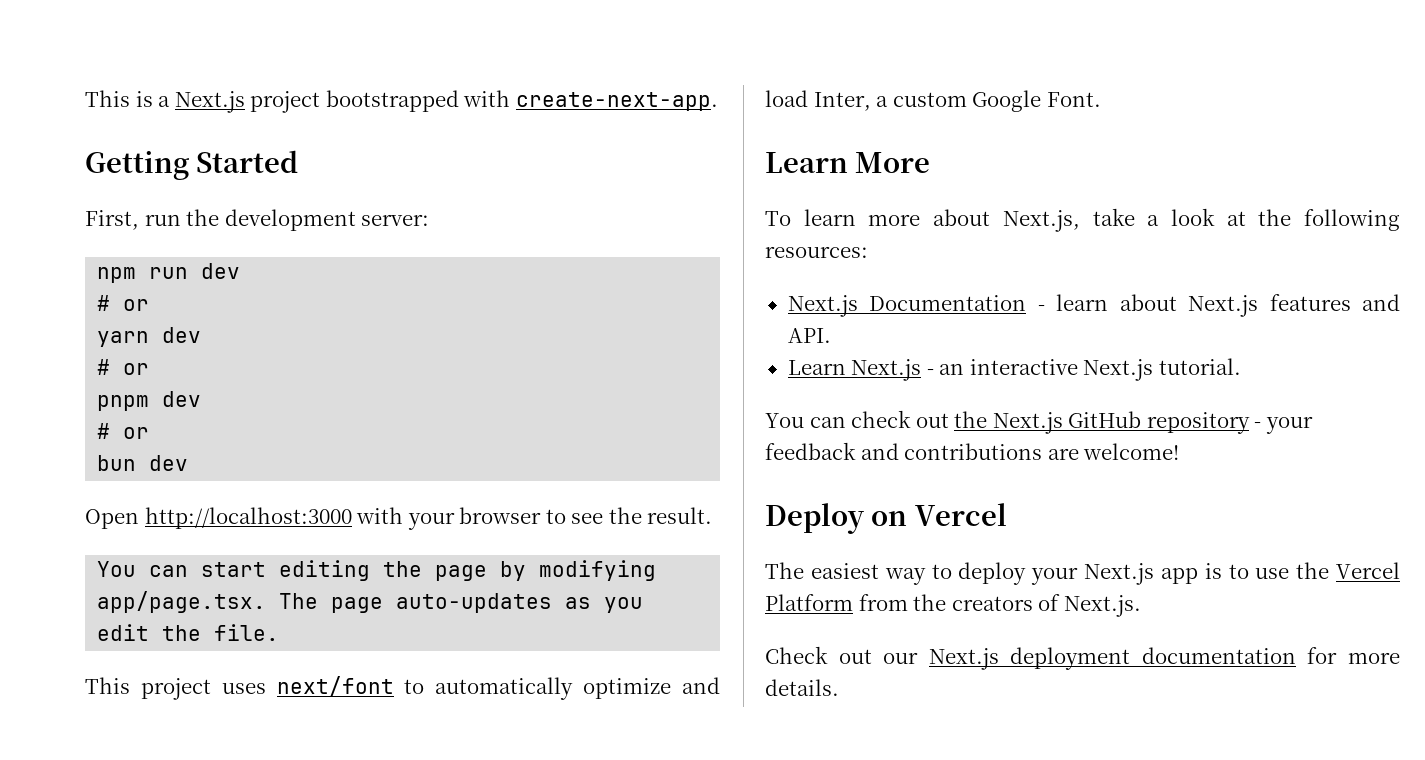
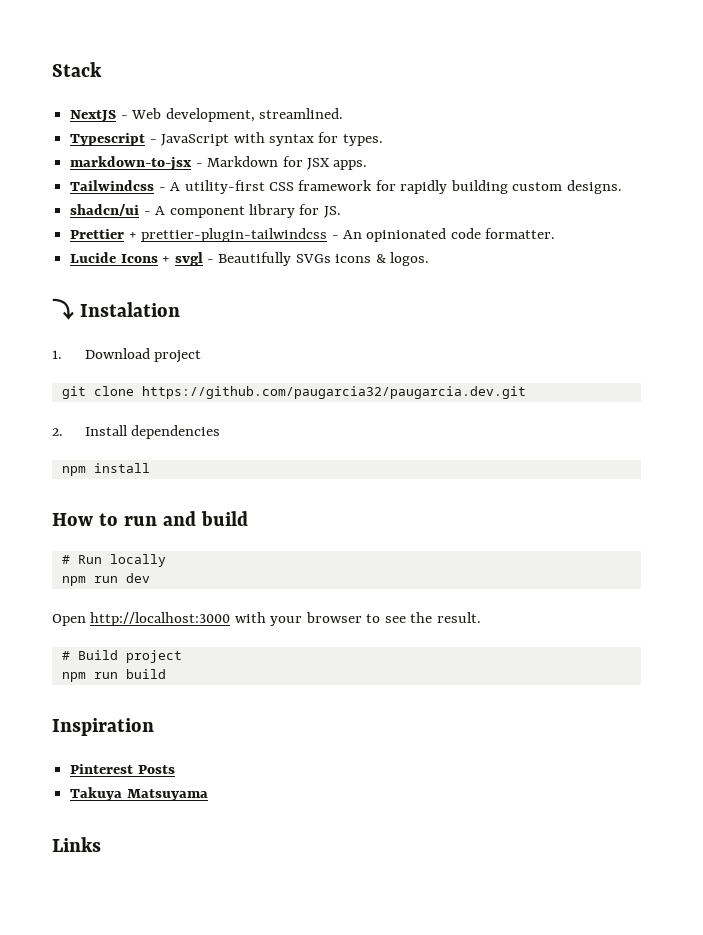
[85,90,718,113] [85,150,299,180] [85,209,430,231] [97,263,241,283] [97,295,150,311] [97,327,202,347] [97,359,150,375] [97,391,202,411] [97,423,150,439] [97,455,137,471] This is a Next.js project bootstrapped with create-next-app. // Getting Started // First, run the development server: // npm run dev // # or // yarn dev // # or // pnpm dev // # or // bun -> [52,62,102,77] [70,108,343,122] [70,132,383,146] [70,156,368,171] [70,180,622,194] [70,204,341,218] [70,228,556,242] [70,252,430,266] [52,298,180,320] [52,348,202,363] [61,386,526,399] [52,425,221,439] [61,463,150,476] [52,511,248,526] [61,554,166,567] [61,576,118,586] Stack // NextJS - Web development, streamlined. // Typescript - JavaScript with syntax for types. // markdown-to-jsx - Markdown for JSX apps. // Tailwindcss - A utility-first CSS framework for rapidly building custom designs. // shadcn/ui - A component library for JS. // Prettier + prettier-plugin-tailwindcss - An opinionated code formatter. // Lucide Icons + svgl - Beautifully SVGs icons & logos. // ⤵ Instalation // 1. Download project // git clone https://github.com/paugarcia32/paugarcia.dev.git // 2. Install dependencies // npm install // How to run and build // # Run locally // npm run
[97,560,657,581] [97,591,644,613] [97,624,280,641] [85,676,720,700] [765,90,1101,112] [765,152,931,173] [765,208,1400,232] [765,246,868,258] [787,294,1400,317] [787,328,831,343] [787,358,1241,381] [765,410,1313,434] [765,442,1180,460] [765,503,1007,534] [765,562,1400,585] [765,594,1141,617] [765,646,1400,670] [765,679,839,696] You can start editing the page by modifying app/page.tsx. The page auto-updates as you edit the file. // This project uses next/font to automatically optimize and load Inter, a custom Google Font. // Learn More // To learn more about Next.js, take a look at the following resources: // Next.js Documentation - learn about Next.js features and API. // Learn Next.js - an interactive Next.js tutorial. // You can check out the Next.js GitHub repository - your feedback and contributions are welcome! // Deploy on Vercel // The easiest way to deploy your Next.js app is to use the Vercel Platform from the creators of Next.js. // Check out our Next.js deployment documentation for more details. -> [61,650,182,663] [61,669,166,682] [52,718,154,736] [70,764,175,774] [70,787,208,801] [52,837,101,852] # Build project // npm run build // Inspiration // Pinterest Posts // Takuya Matsuyama // Links

